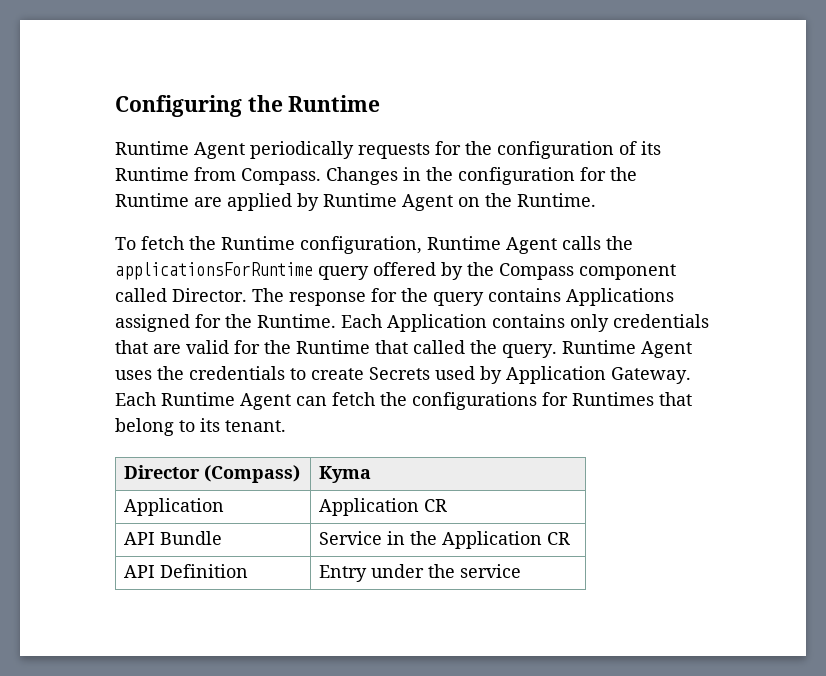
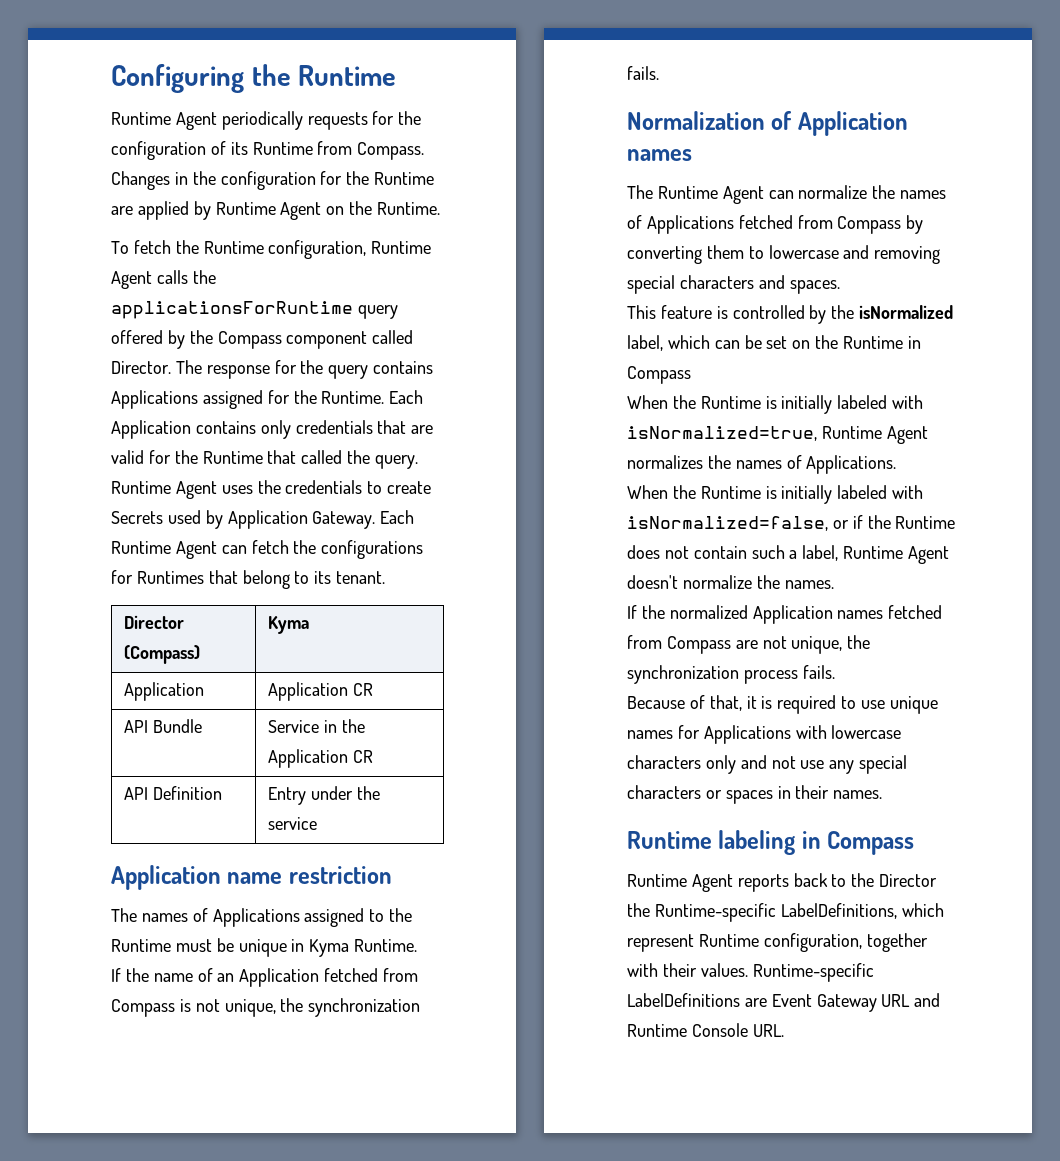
(521, 571) none -> [111,865,392,890] [111,908,413,927] [111,938,418,957] [111,968,419,987] [111,998,421,1017] [627,66,659,80] [627,111,908,136] [627,149,692,161] [627,185,947,204] [627,215,924,234] [627,245,941,264] [627,275,840,294] [627,305,954,324] [627,335,921,351] [627,366,691,384] [627,395,924,414] [627,426,928,444] [627,455,897,474] [627,485,924,504] [627,515,956,531] [627,545,950,564] [627,575,834,589] [627,605,943,624] [627,635,871,654] [627,665,835,684] [627,695,938,714] [627,725,902,744] [627,755,908,774] [627,785,883,804] [627,830,915,855] [627,873,938,892] [627,903,944,922] [627,933,928,952] [627,963,874,982] [627,993,941,1012] [627,1023,784,1037] // Application name restriction // The names of Applications assigned to the Runtime must be unique in Kyma Runtime. // If the name of an Application fetched from Compass is not unique, the synchronization fails. // Normalization of Application names // The Runtime Agent can normalize the names of Applications fetched from Compass by converting them to lowercase and removing special characters and spaces. // This feature is controlled by the isNormalized label, which can be set on the Runtime in Compass // When the Runtime is initially labeled with isNormalized=true, Runtime Agent normalizes the names of Applications. // When the Runtime is initially labeled with isNormalized=false, or if the Runtime does not contain such a label, Runtime Agent doesn't normalize the names. // If the normalized Application names fetched from Compass are not unique, the synchronization process fails. // Because of that, it is required to use unique names for Applications with lowercase characters only and not use any special characters or spaces in their names. // Runtime labeling in Compass // Runtime Agent reports back to the Director the Runtime-specific LabelDefinitions, which represent Runtime configuration, together with their values. Runtime-specific LabelDefinitions are Event Gateway URL and Runtime Console URL.

